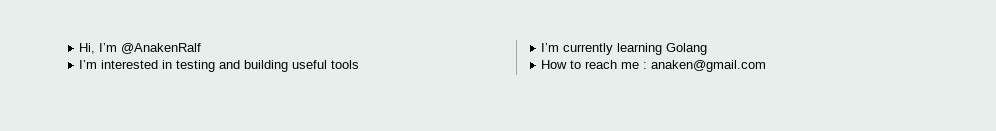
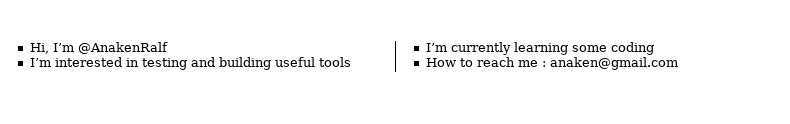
[666,43,708,55] Golang -> [571,42,654,55] some coding

